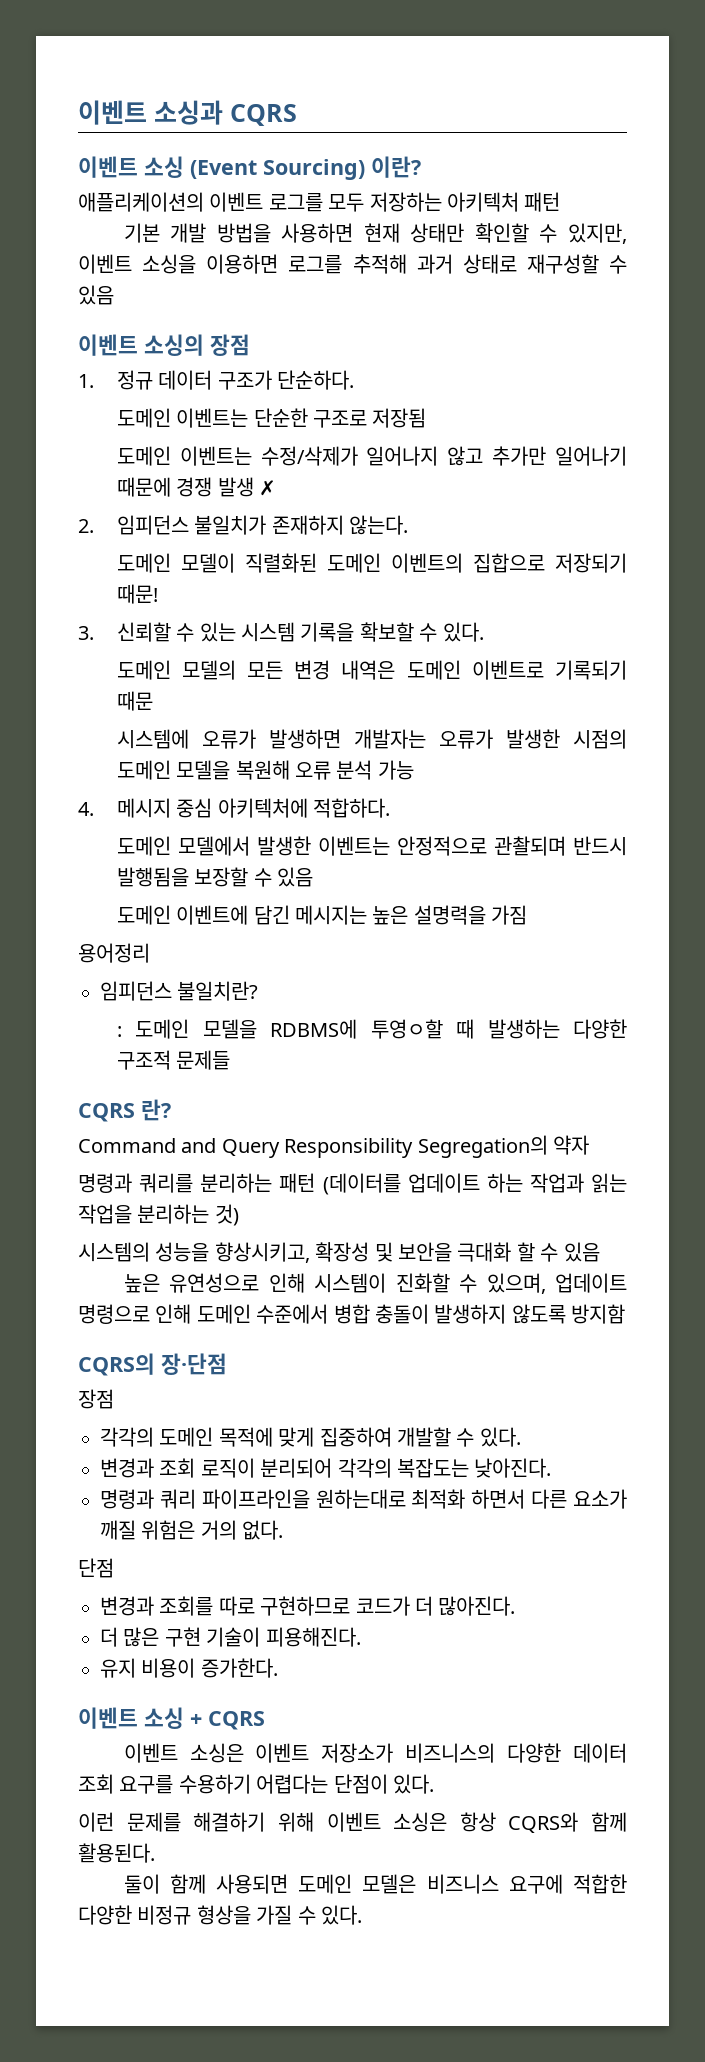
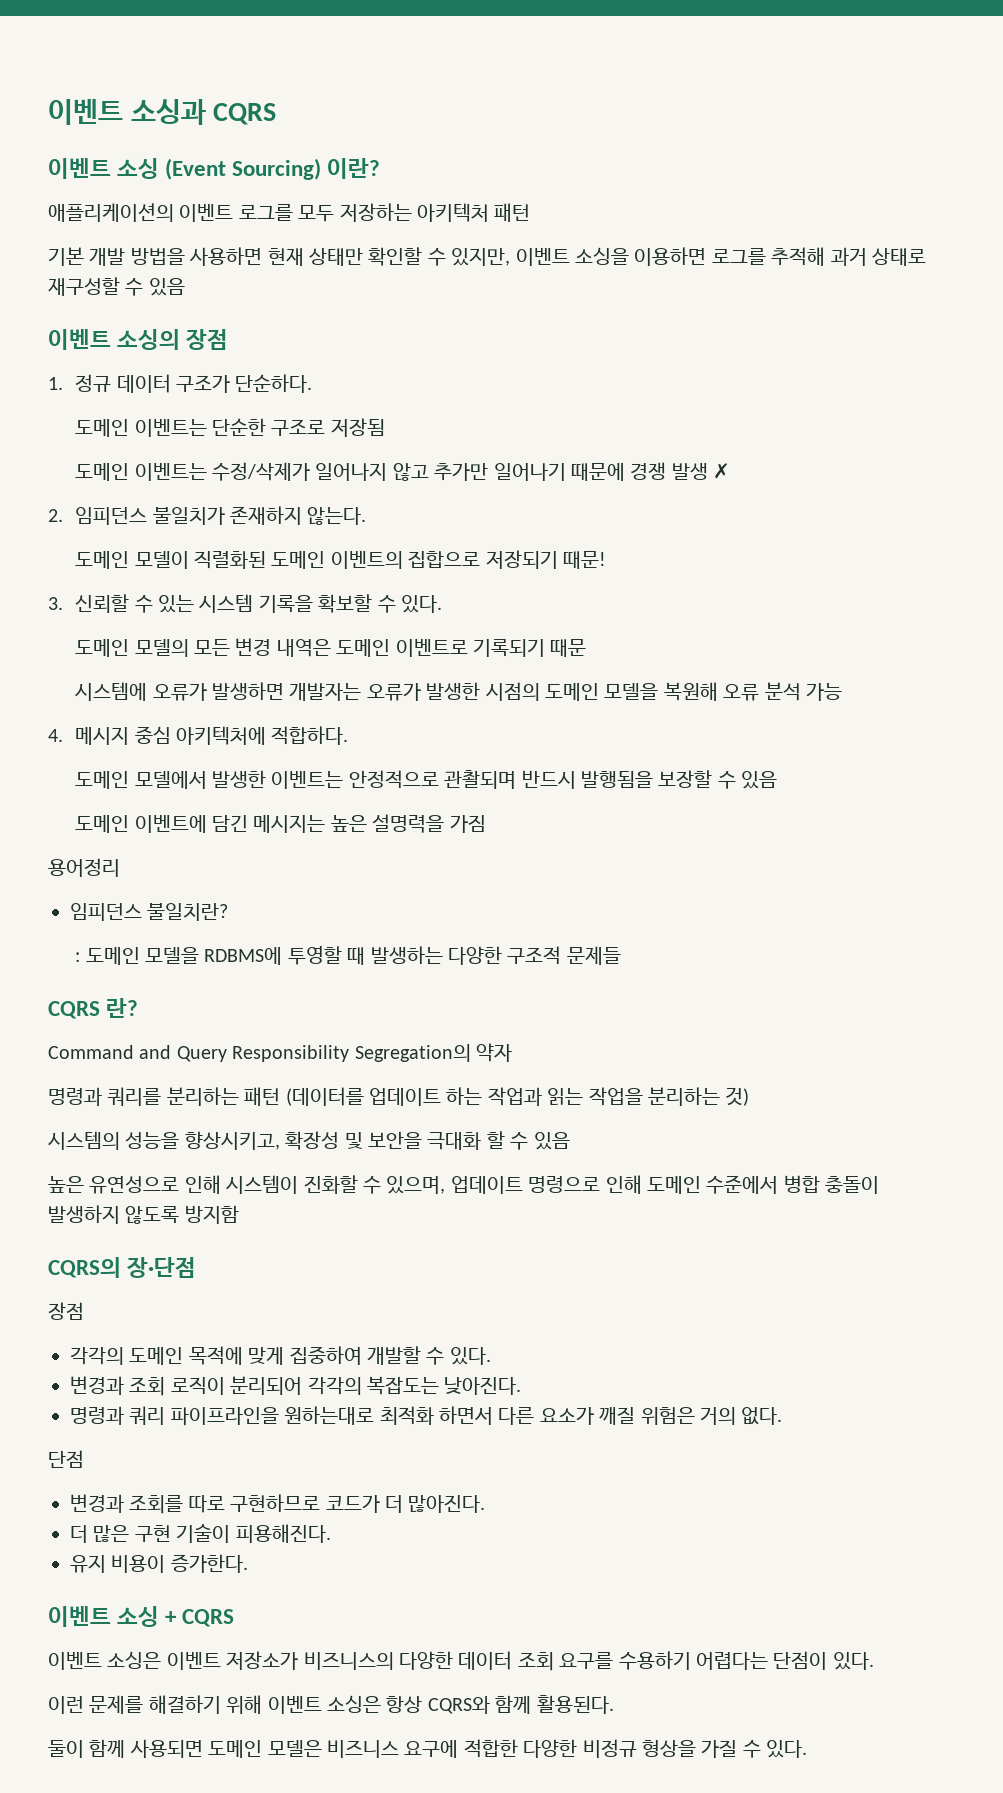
[370,1019,443,1039] 투영ㅇ할 -> [287,945,342,965] 투영할

